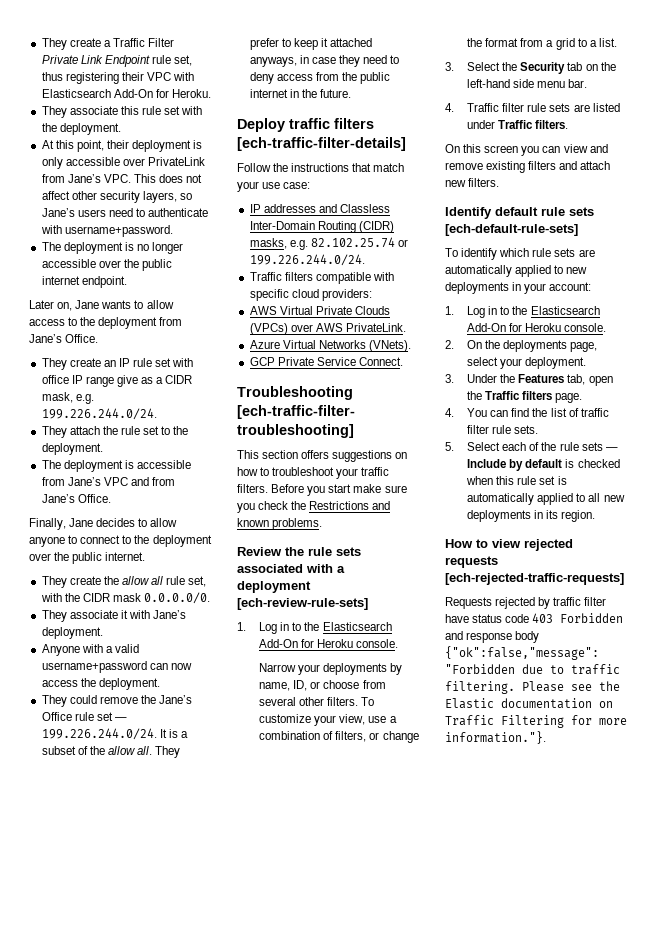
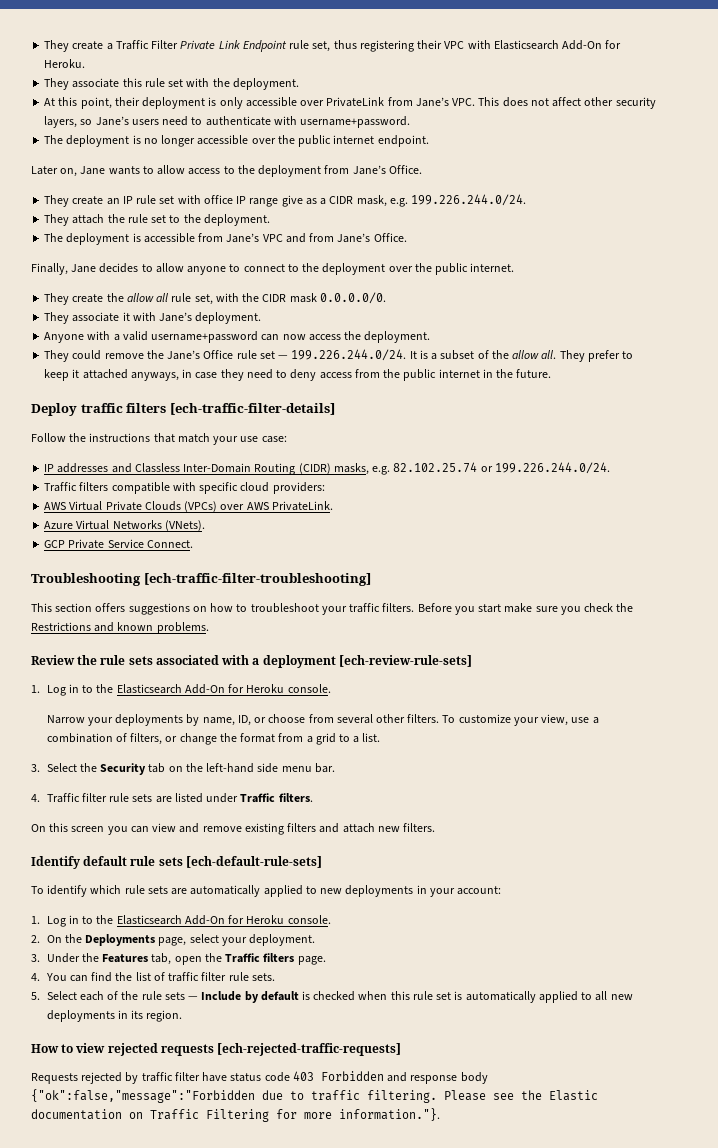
[503,340,568,352] deployments -> [85,934,156,946] Deployments

